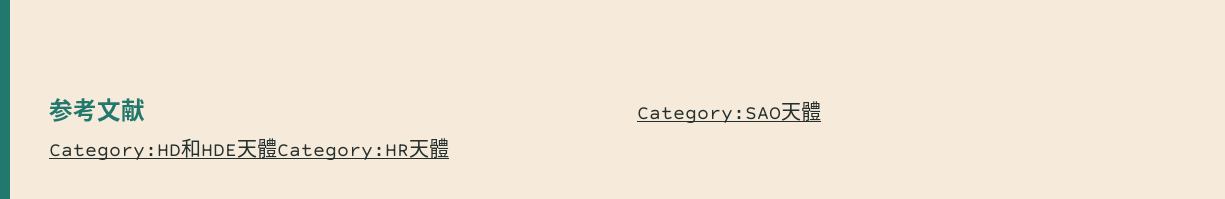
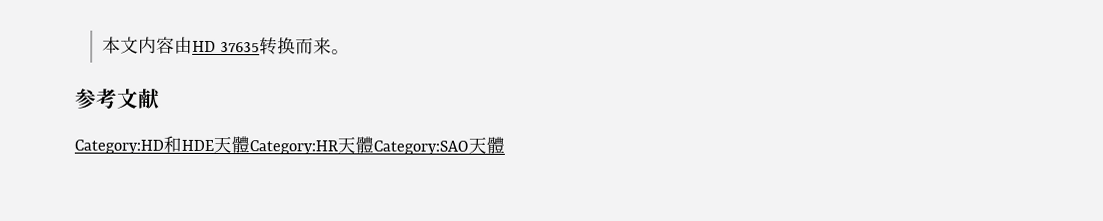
(49, 110) none -> [101,36,350,56] 本文内容由HD 37635转换而来。 //

